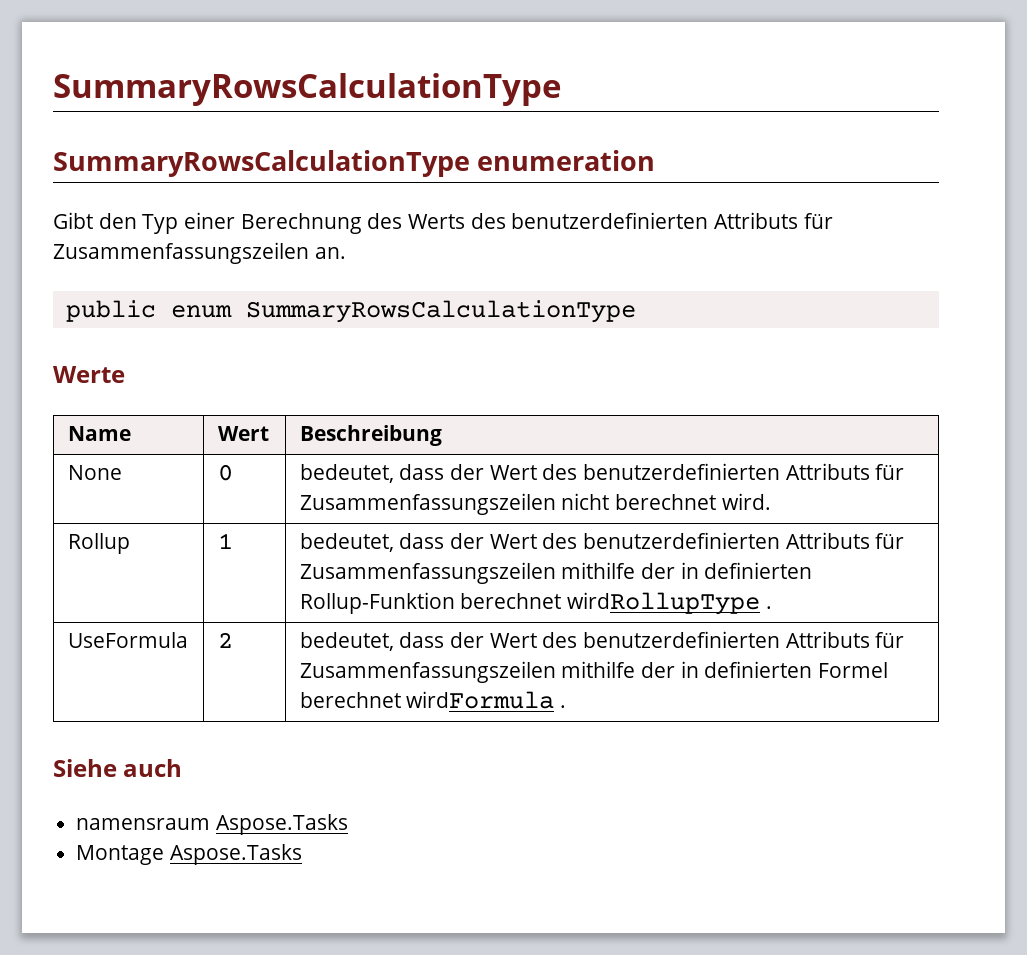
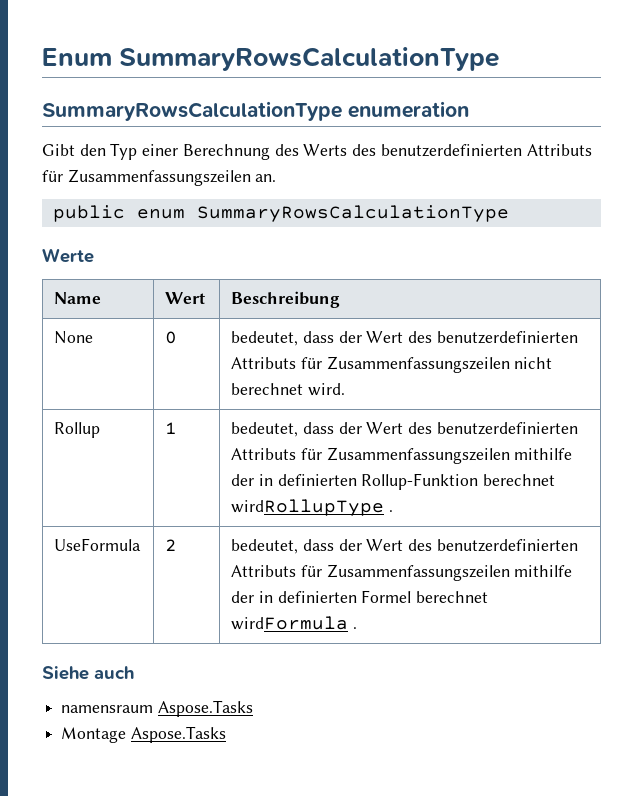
(53, 89) none -> [42,48,112,66] Enum

